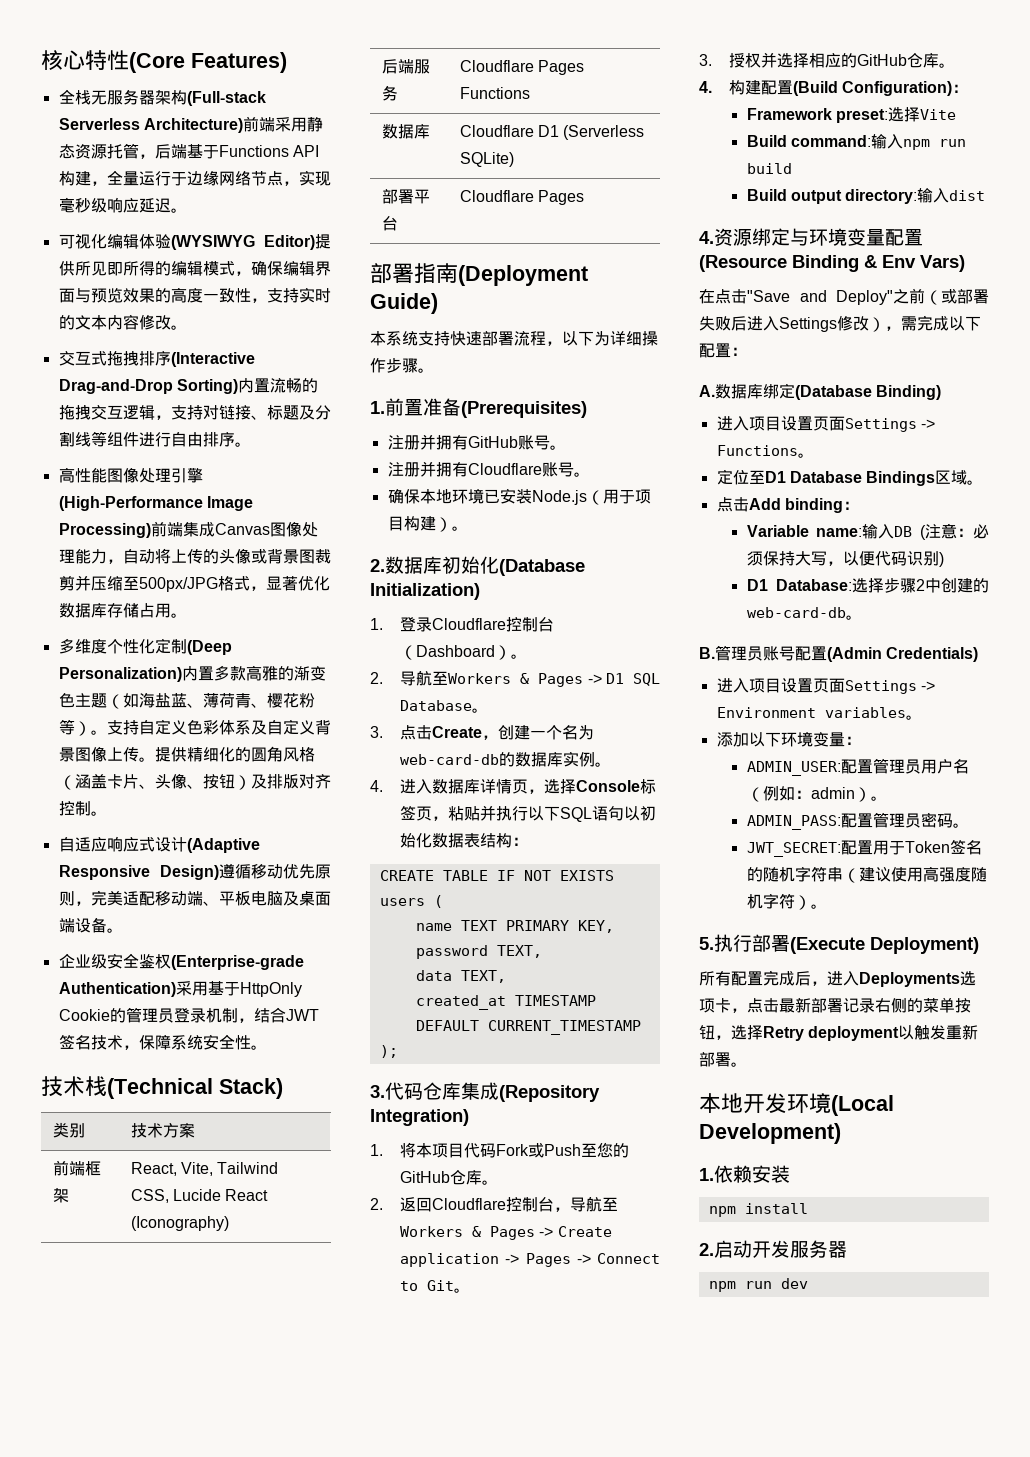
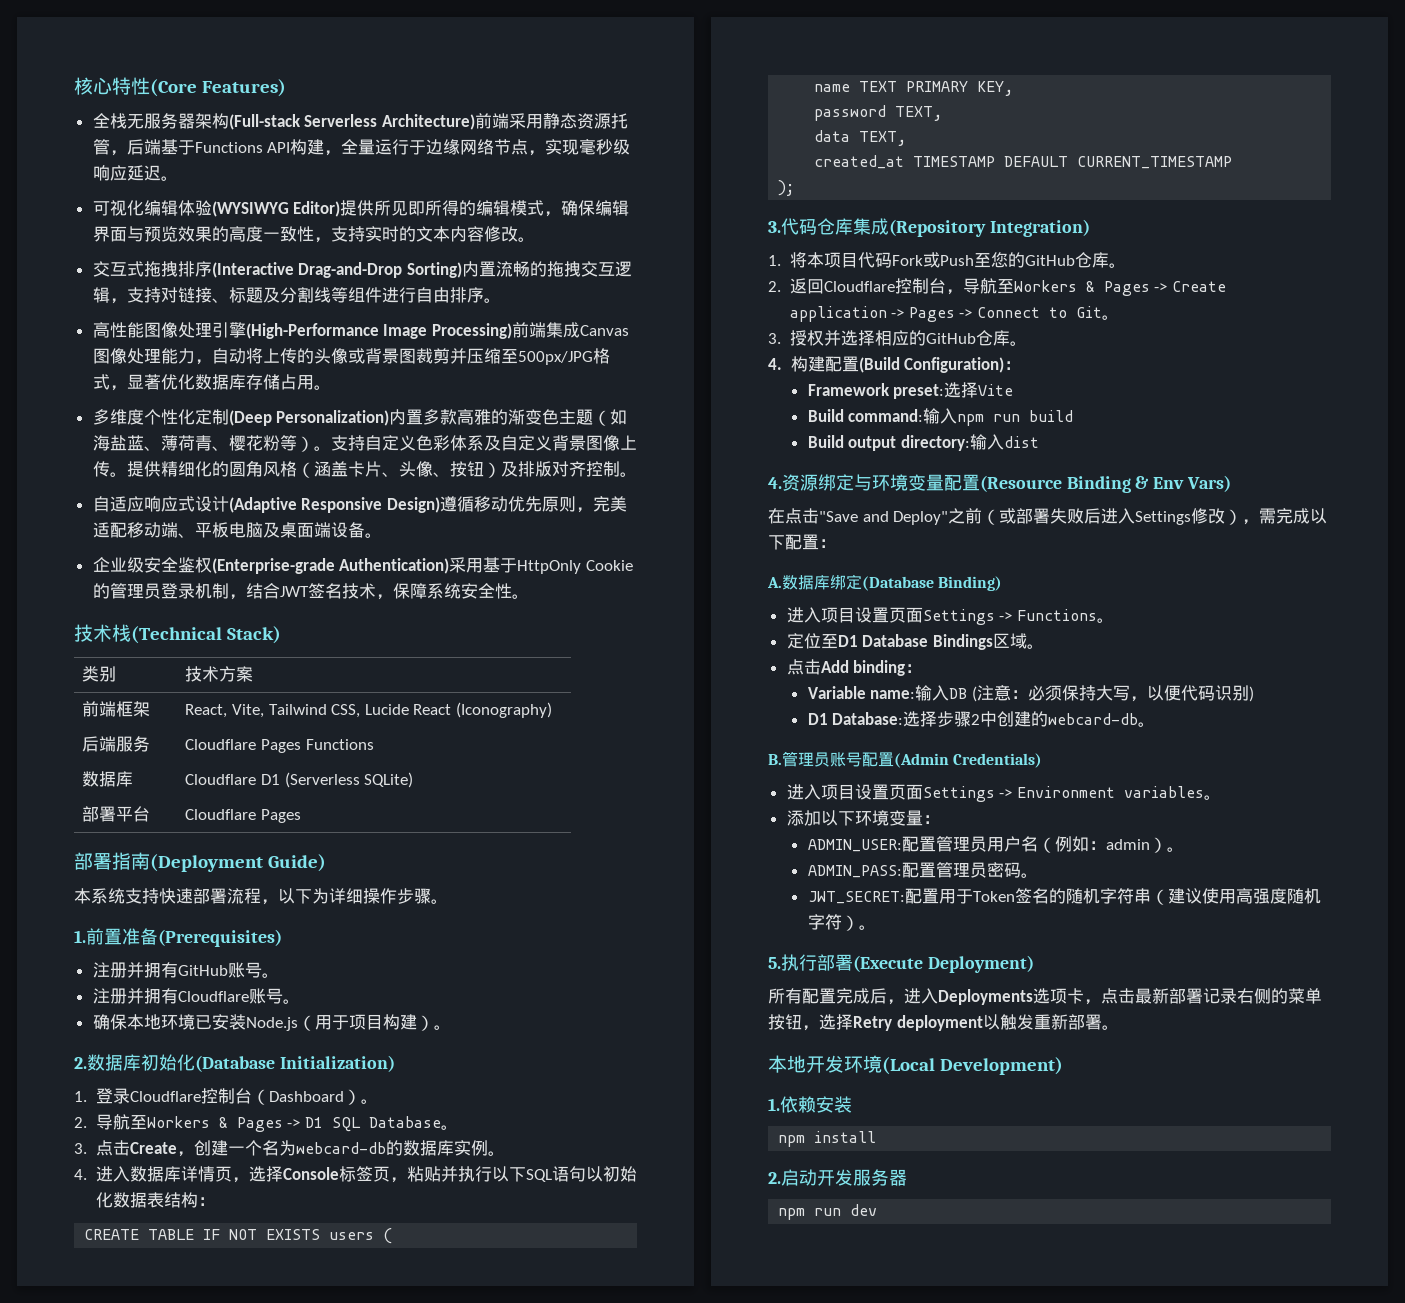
[400,754,500,765] web-card-db -> [295,1142,386,1154] webcard-db
[746,607,846,618] web-card-db -> [1048,713,1139,725] webcard-db

